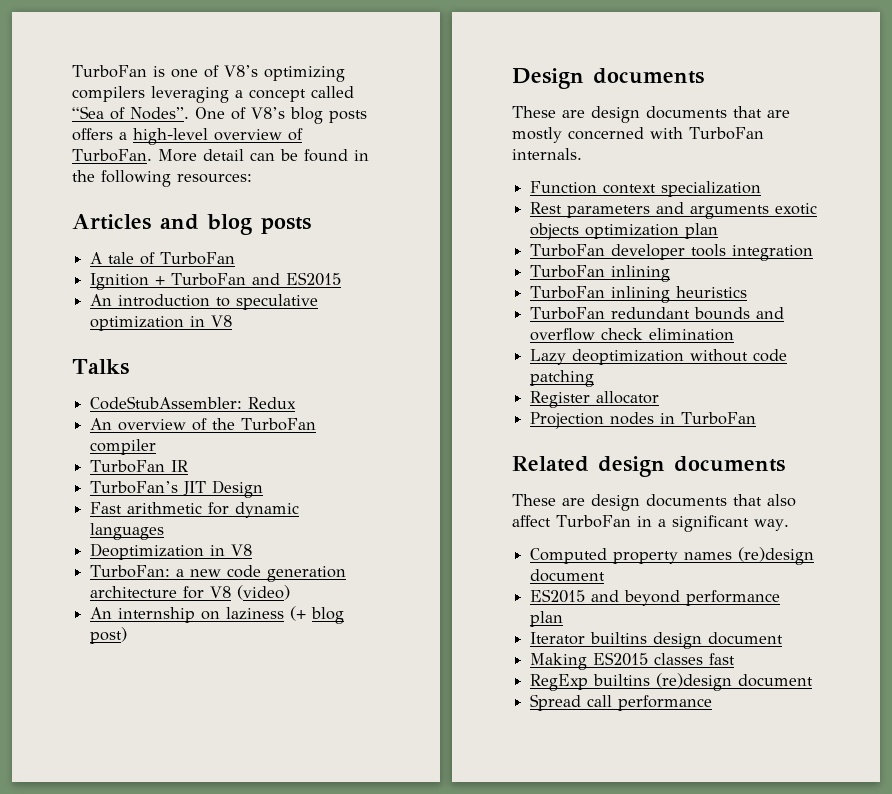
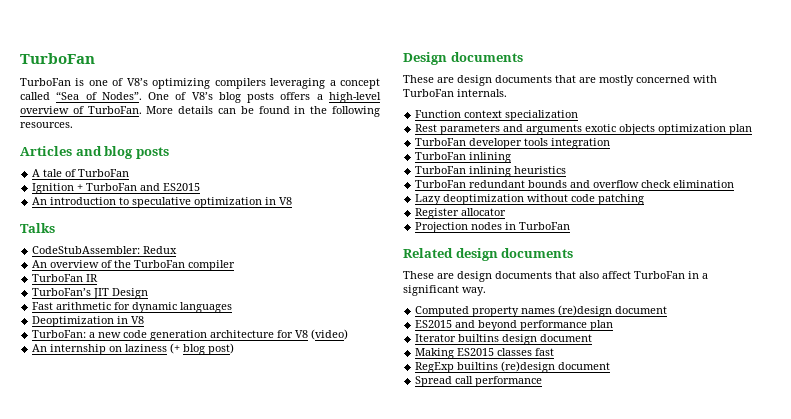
[72,65,147,78] TurboFan -> [20,53,95,64] [20,78,71,86] TurboFan // TurboFan
[202,149,244,161] detail -> [178,106,214,114] details
[177,173,252,183] resources: -> [20,122,73,128] resources.

